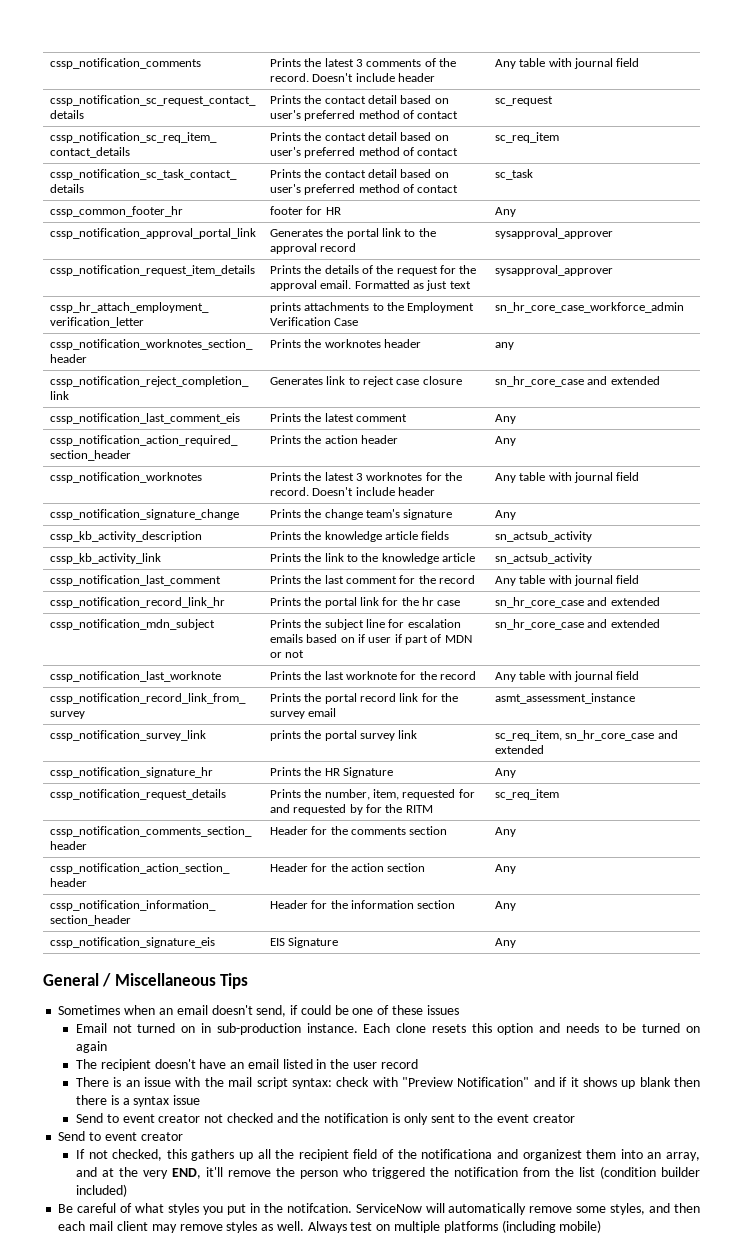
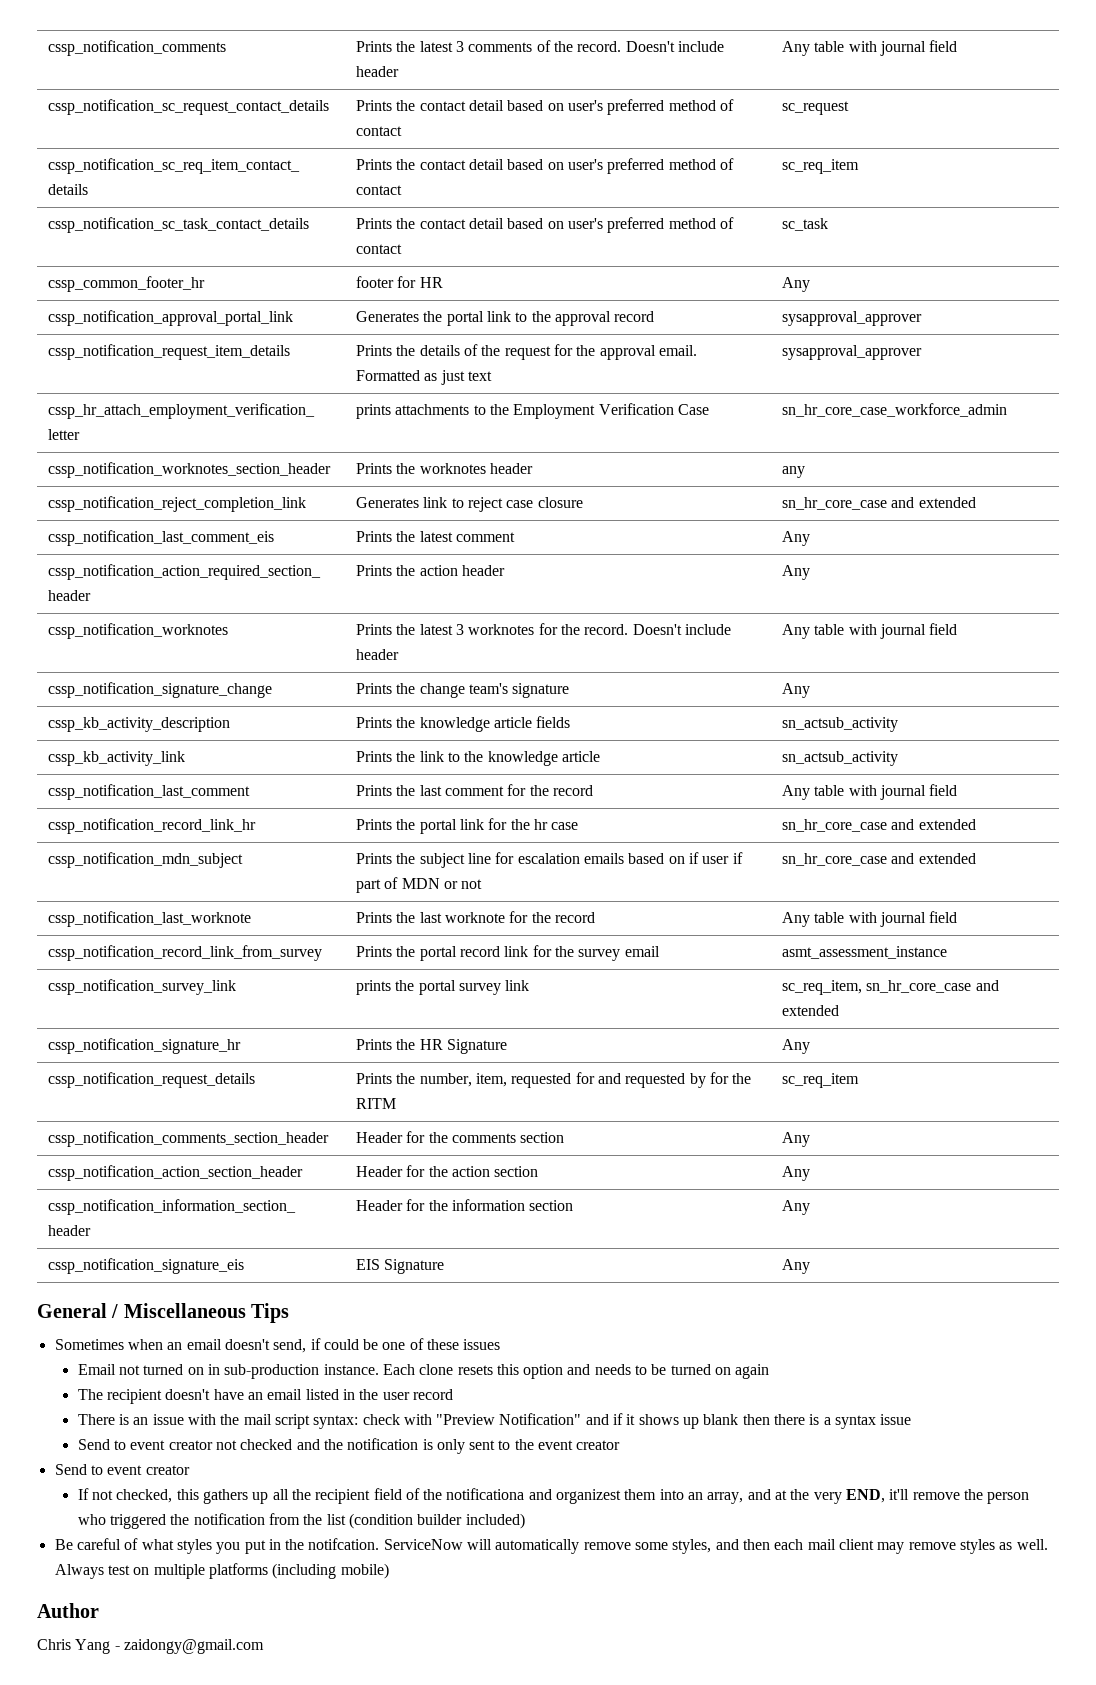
(602, 1226) none -> [37,1603,99,1618] [37,1639,264,1654] // Author // Chris Yang - zaidongy@gmail.com

